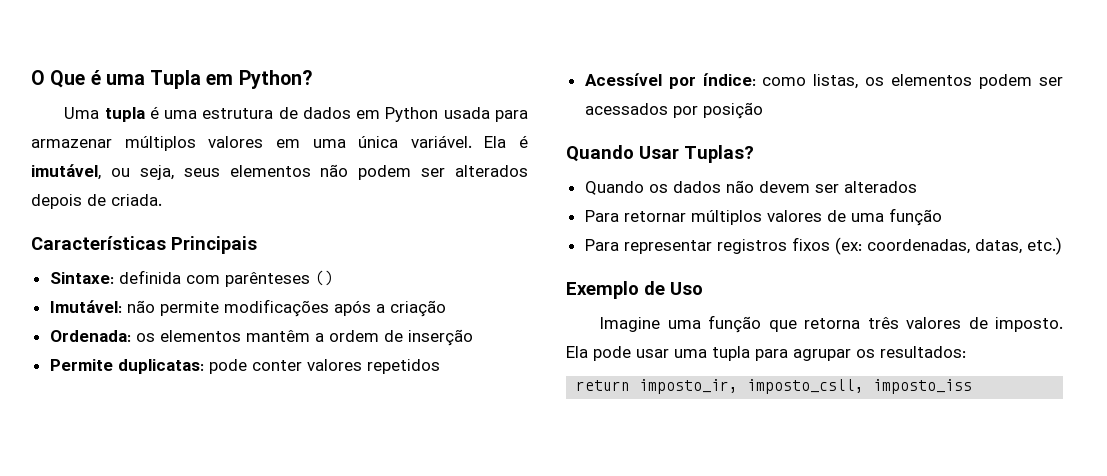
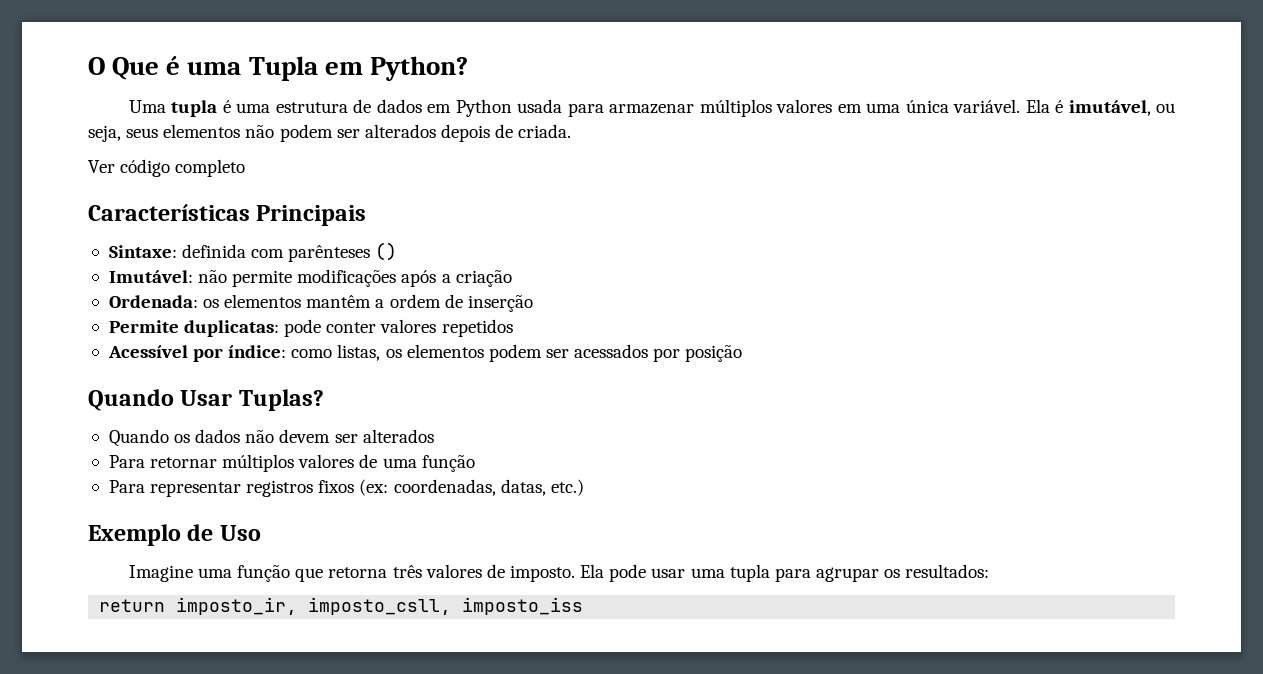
(162, 200) none -> [88,159,246,177] // Ver código completo

